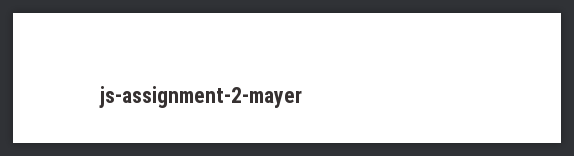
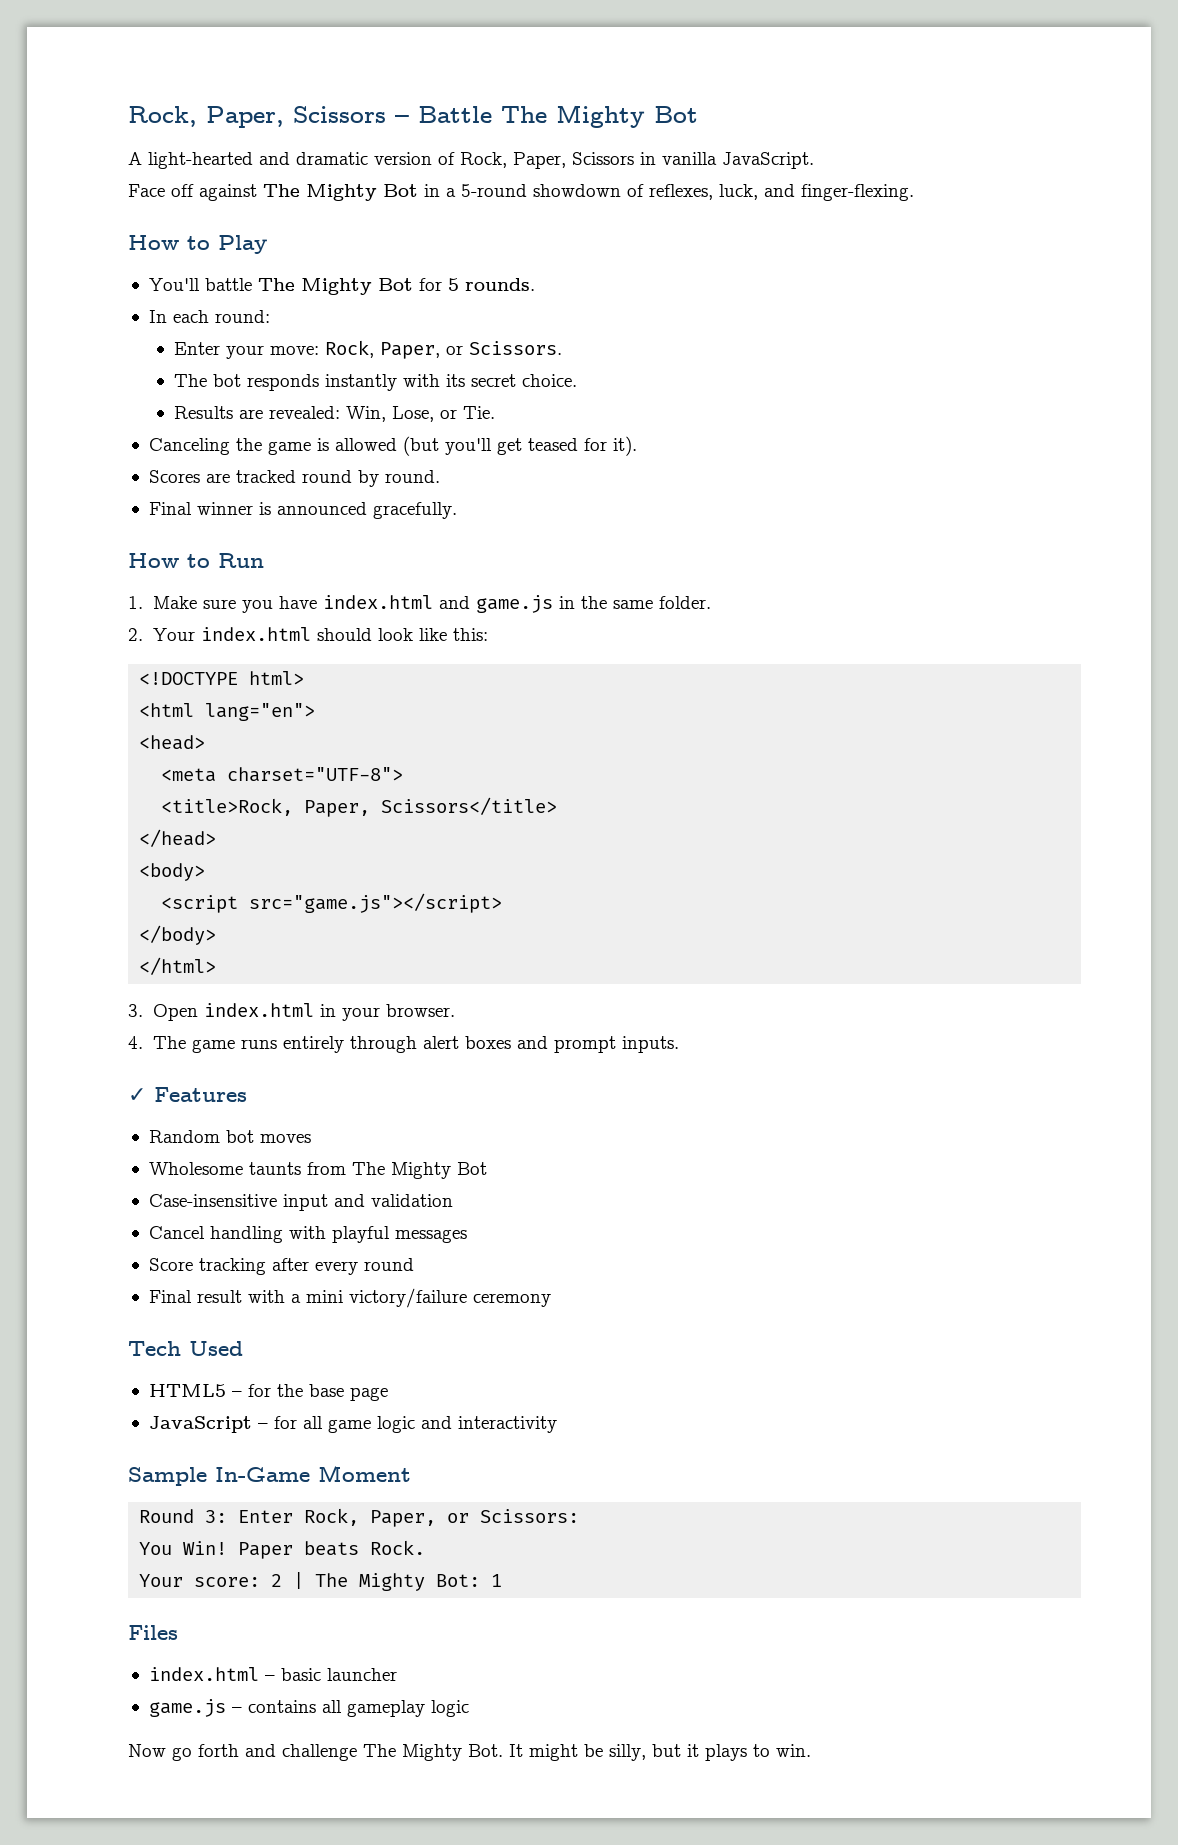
[99,86,302,108] js-assignment-2-mayer -> [128,105,698,128] [128,152,814,169] [128,184,914,201] [128,235,267,254] [148,278,535,295] [148,310,270,323] [173,340,562,359] [173,374,577,391] [173,406,495,422] [148,436,637,456] [148,470,440,487] [148,502,457,519] [128,553,264,568] [128,595,711,613] [128,627,488,641] [139,671,305,685] [139,703,316,721] [139,735,206,750] [161,767,404,782] [161,797,558,817] [139,829,217,847] [139,863,206,881] [161,893,503,913] [139,925,217,945] [139,957,217,975] [128,1003,455,1021] [128,1036,679,1053] [128,1087,247,1102] [148,1130,311,1143] [148,1162,487,1179] [148,1194,453,1211] [148,1226,467,1243] [148,1258,414,1275] [148,1288,551,1308] [128,1341,243,1356] [148,1384,388,1401] [148,1416,557,1433] [128,1465,411,1486] [139,1508,580,1527] [139,1540,426,1559] [139,1572,503,1591] [128,1625,178,1640] [148,1667,397,1681] [148,1699,469,1717] [128,1744,811,1761] Rock, Paper, Scissors – Battle The Mighty Bot // A light-hearted and dramatic version of Rock, Paper, Scissors in vanilla JavaScript. // Face off against The Mighty Bot in a 5-round showdown of reflexes, luck, and finger-flexing. // How to Play // You'll battle The Mighty Bot for 5 rounds. // In each round: // Enter your move: Rock, Paper, or Scissors. // The bot responds instantly with its secret choice. // Results are revealed: Win, Lose, or Tie. // Canceling the game is allowed (but you'll get teased for it). // Scores are tracked round by round. // Final winner is announced gracefully. // How to Run // 1. Make sure you have index.html and game.js in the same folder. // 2. Your index.html should look like this: // <!DOCTYPE html> // <html lang="en"> // <head> // <meta charset="UTF-8"> // <title>Rock, Paper, Scissors</title> // </head> // <body> // <script src="game.js"></script> // </body> // </html> // 3. Open index.html in your browser. // 4. The game runs entirely through alert boxes and prompt inputs. // ✓ Features // Random bot moves // Wholesome taunts from The Mighty Bot // Case-insensitive input and validation // Cancel handling with playful messages // Score tracking after every round // Final result with a mini victory/failure ceremony // Tech Used // HTML5 – for the base page // JavaScript – for all game logic and interactivity // Sample In-Game Moment // Round 3: Enter Rock, Paper, or Scissors: // You Win! Paper beats Rock. // Your score: 2 | The Mighty Bot: 1 // Files // index.html – basic launcher // game.js – contains all gameplay logic // Now go forth and challenge The Mighty Bot. It might be silly, but it plays to win.

